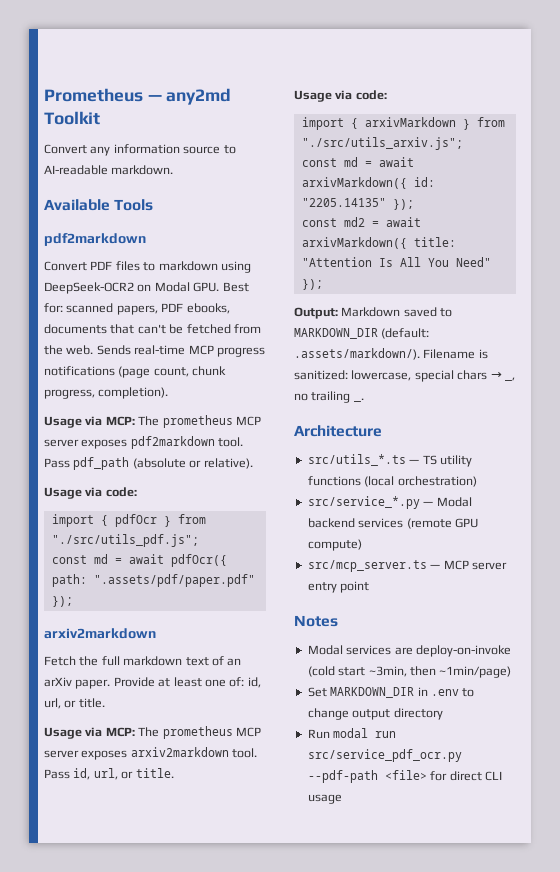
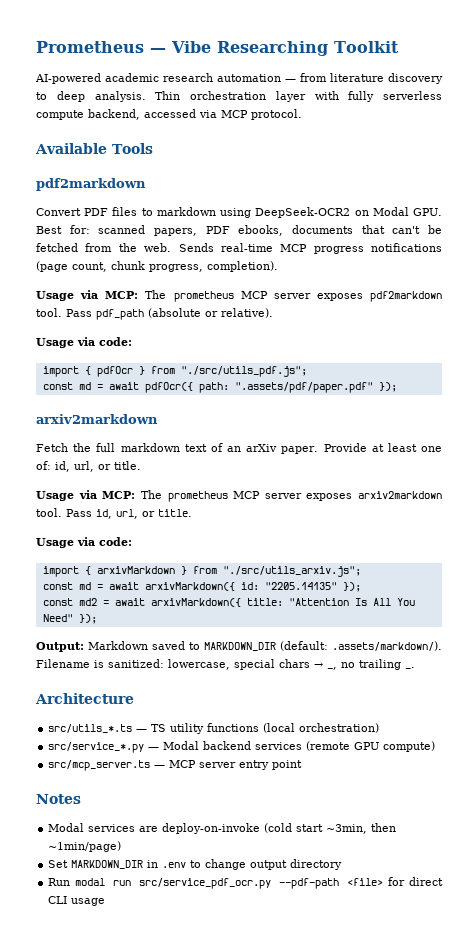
[166,88,232,105] any2md -> [171,41,328,56] Vibe Researching
[44,144,236,156] [44,165,174,175] Convert any information source to AI-readable markdown. -> [35,73,443,84] [36,91,442,102] [36,109,302,120] AI-powered academic research automation — from literature discovery to deep analysis. Thin orchestration layer with fully serverless compute backend, accessed via MCP protocol.

